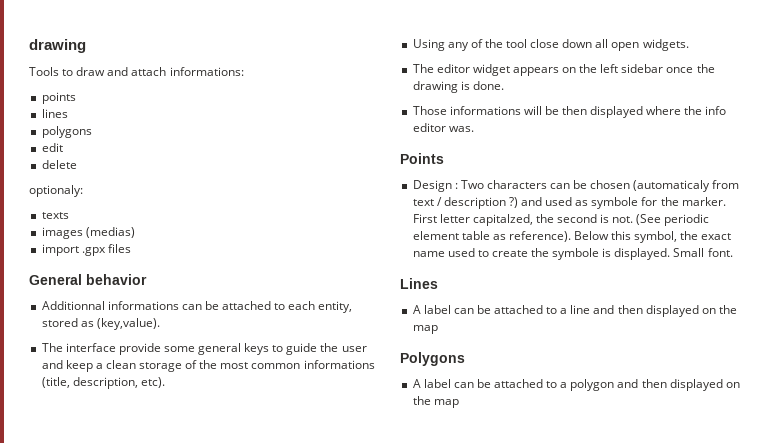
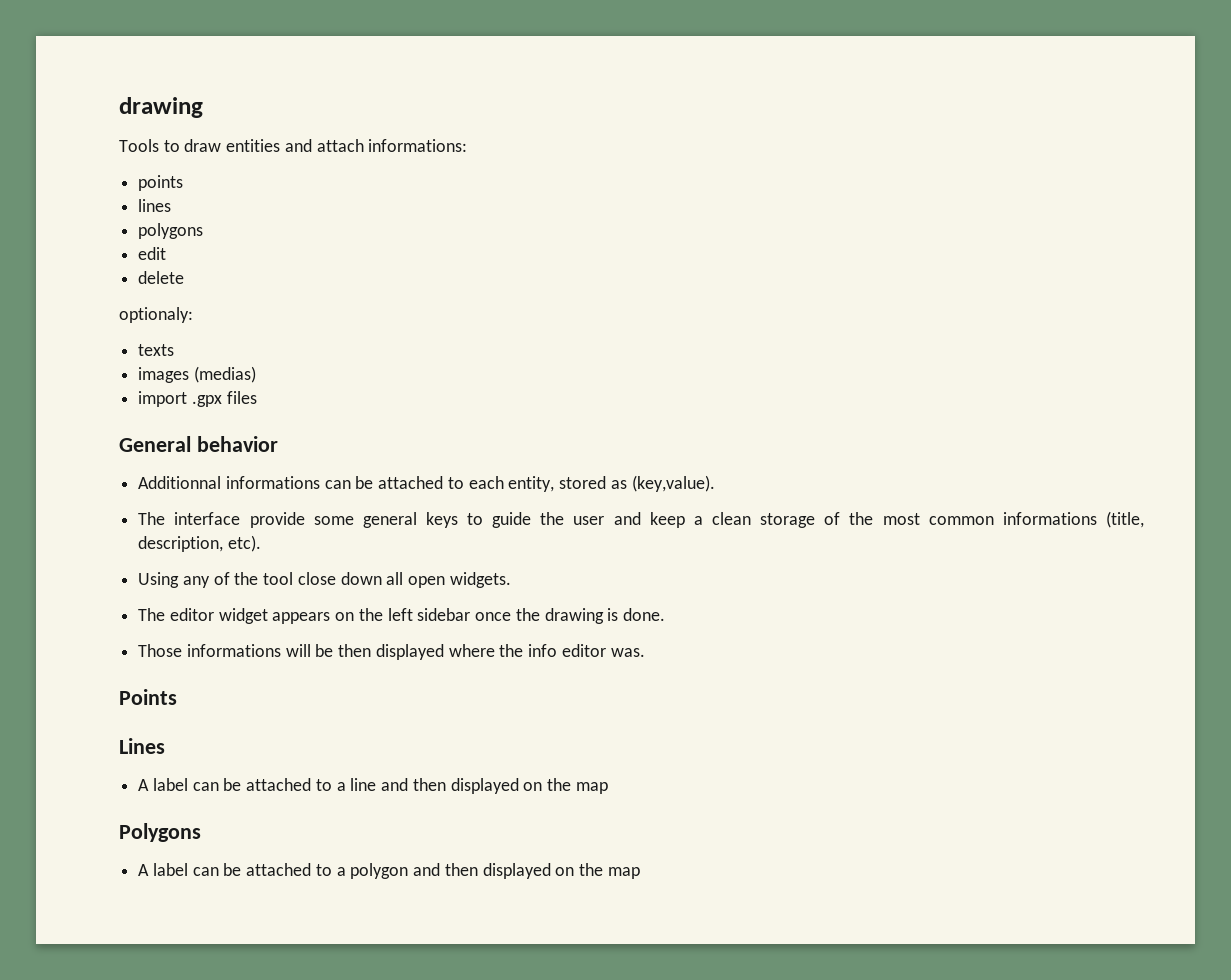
(106, 71) none -> [226,139,281,152] entities
[412,180,740,192] [412,197,726,209] [412,214,710,226] [412,231,732,243] [412,248,733,260] // Design : Two characters can be chosen (automaticaly from text / description ?) and used as symbole for the marker. First letter capitalzed, the second is not. (See periodic element table as reference). Below this symbol, the exact name used to create the symbole is displayed. Small font. -> (177, 697) none

